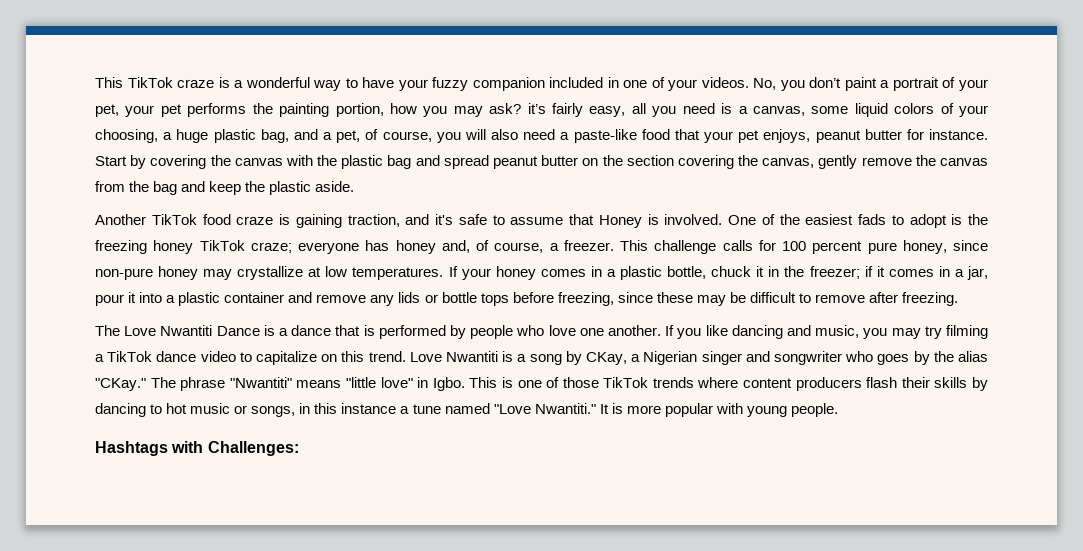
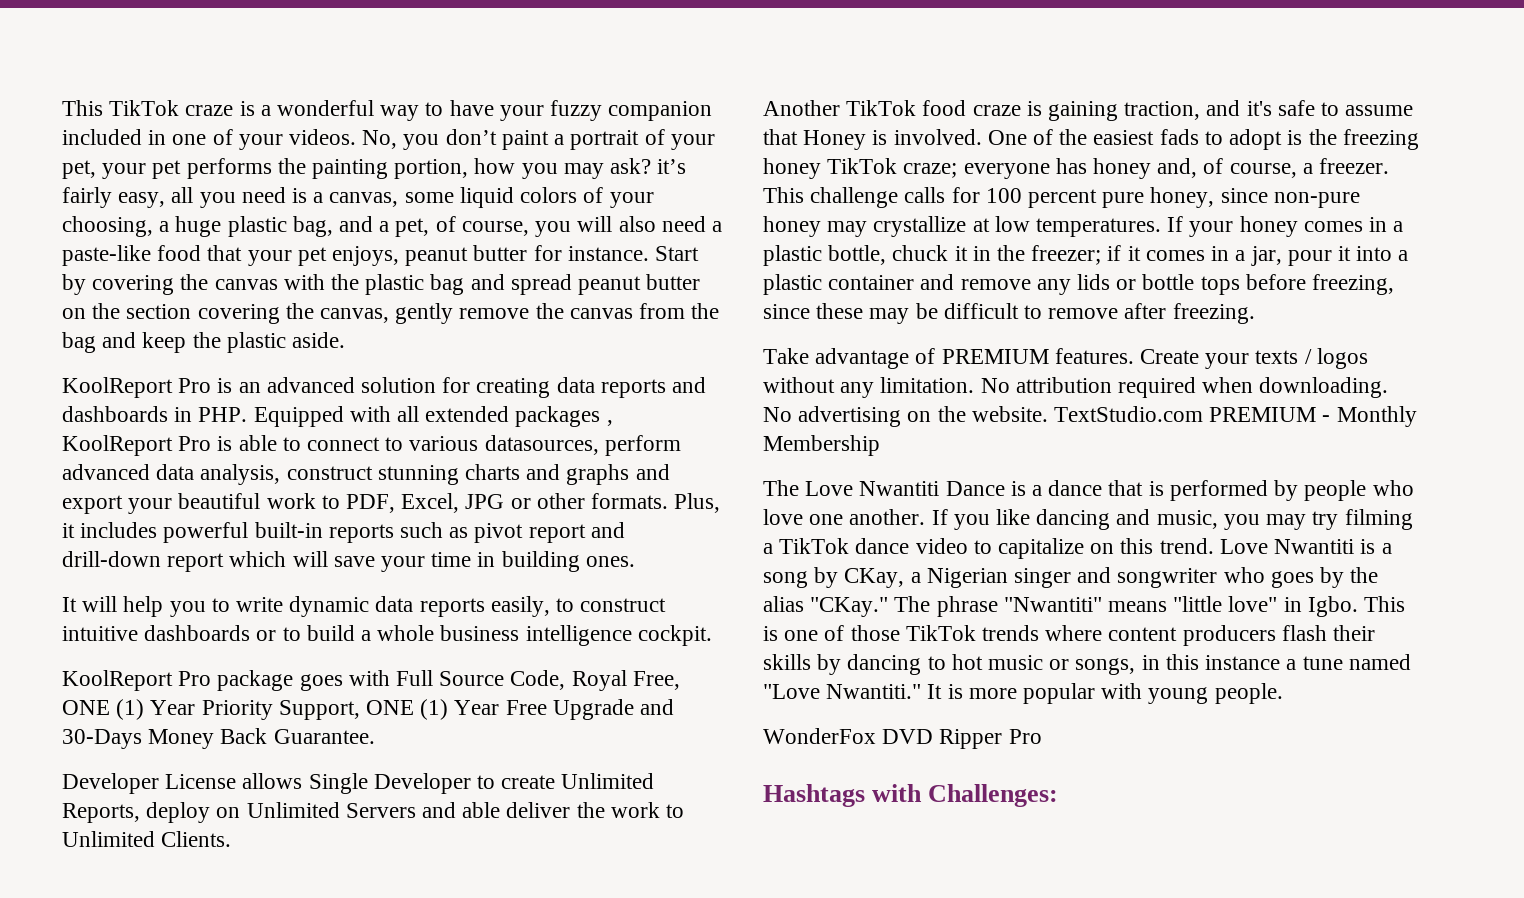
(355, 186) none -> [62,377,707,398] [62,406,613,427] [62,435,681,456] [62,464,670,485] [62,493,721,514] [62,522,625,543] [62,551,635,572] [62,596,667,617] [62,625,712,646] [62,670,680,691] [62,699,675,720] [62,728,375,749] [62,773,655,794] [62,802,685,823] [62,831,232,847] // KoolReport Pro is an advanced solution for creating data reports and dashboards in PHP. Equipped with all extended packages , KoolReport Pro is able to connect to various datasources, perform advanced data analysis, construct stunning charts and graphs and export your beautiful work to PDF, Excel, JPG or other formats. Plus, it includes powerful built-in reports such as pivot report and drill-down report which will save your time in building ones. // It will help you to write dynamic data reports easily, to construct intuitive dashboards or to build a whole business intelligence cockpit. // KoolReport Pro package goes with Full Source Code, Royal Free, ONE (1) Year Priority Support, ONE (1) Year Free Upgrade and 30-Days Money Back Guarantee. // Developer License allows Single Developer to create Unlimited Reports, deploy on Unlimited Servers and able deliver the work to Unlimited Clients.
(959, 299) none -> [763,348,1368,369] [763,377,1389,398] [763,406,1417,427] [763,435,880,456] // Take advantage of PREMIUM features. Create your texts / logos without any limitation. No attribution required when downloading. No advertising on the website. TextStudio.com PREMIUM - Monthly Membership
(838, 410) none -> [763,728,1042,749] // WonderFox DVD Ripper Pro

